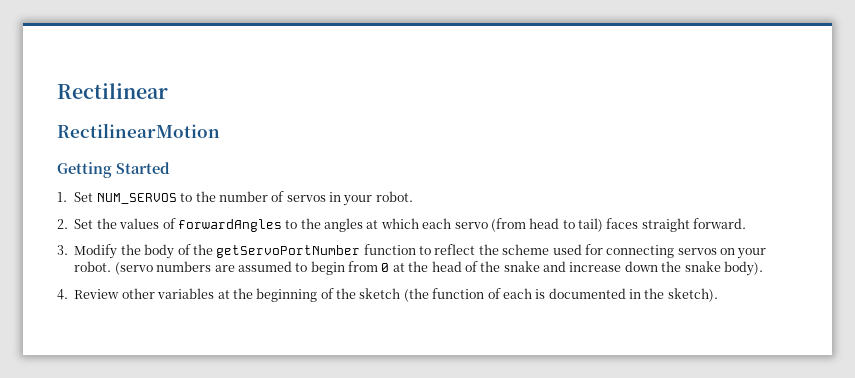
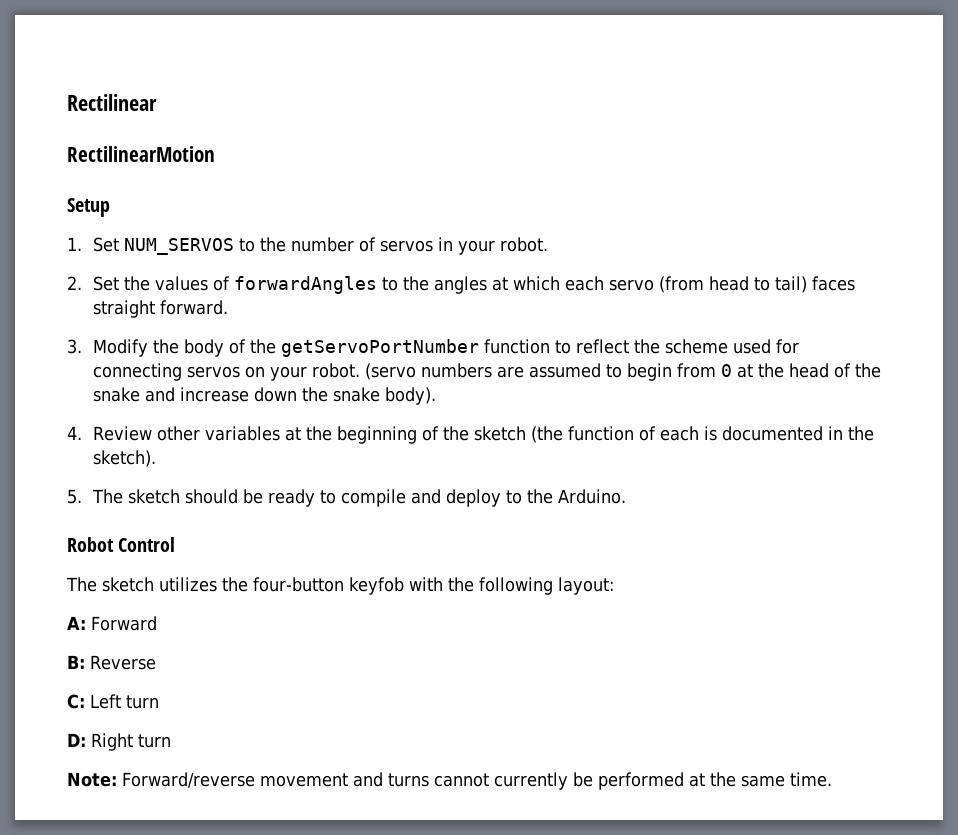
[57,162,170,178] Getting Started -> [67,198,110,217] Setup
(718, 295) none -> [67,489,627,507] [67,537,176,552] [66,577,614,595] [67,616,157,631] [67,655,156,670] [67,694,159,709] [67,733,171,751] [67,772,832,790] // 5. The sketch should be ready to compile and deploy to the Arduino. // Robot Control // The sketch utilizes the four-button keyfob with the following layout: // A: Forward // B: Reverse // C: Left turn // D: Right turn // Note: Forward/reverse movement and turns cannot currently be performed at the same time.

